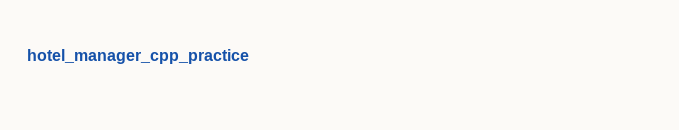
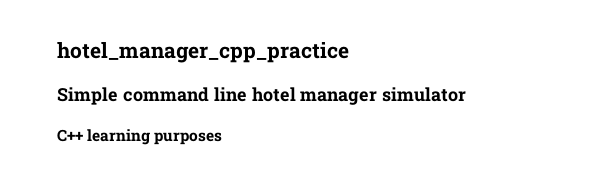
(249, 56) none -> [57,87,467,105] [57,129,223,145] // Simple command line hotel manager simulator // C++ learning purposes

